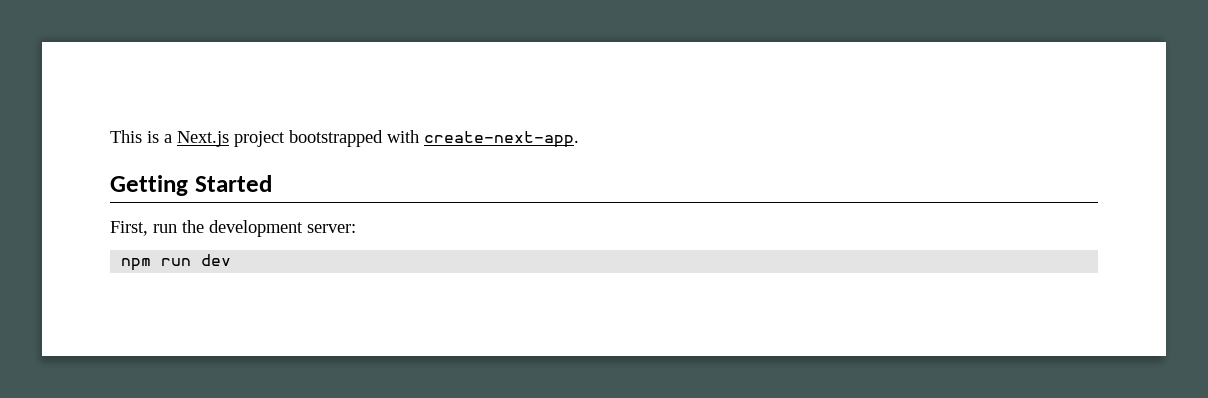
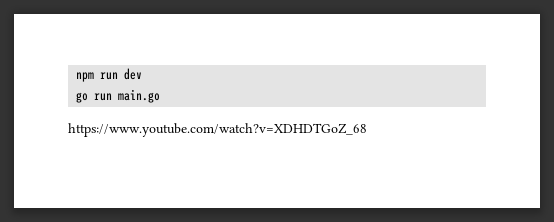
[110,130,579,148] [110,175,272,196] [110,220,356,237] This is a Next.js project bootstrapped with create-next-app. // Getting Started // First, run the development server: // -> (76, 77) none
(232, 260) none -> [76,89,161,103] [68,123,367,137] // go run main.go // https://www.youtube.com/watch?v=XDHDTGoZ_68

